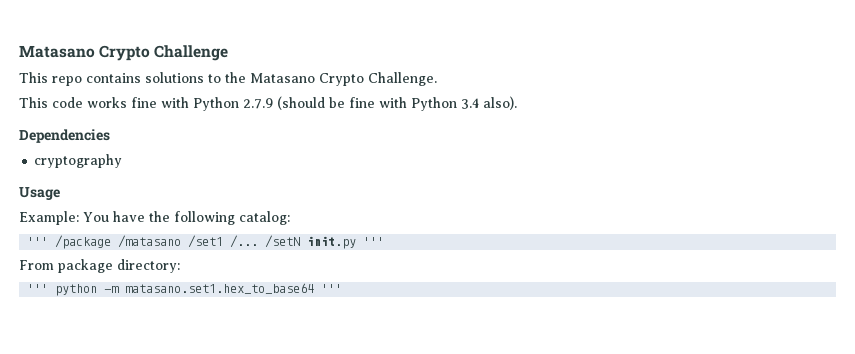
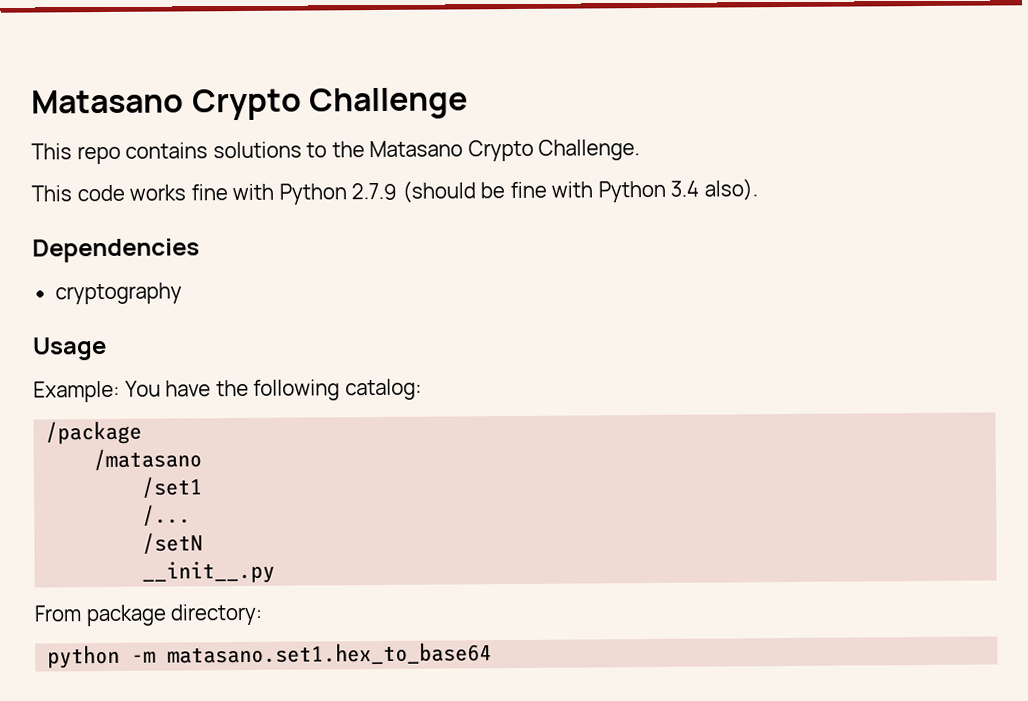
[27,237,49,246] ''' -> (422, 389) none
(112, 242) none -> (143, 432) //
(182, 241) none -> (203, 460) //
(224, 241) none -> (204, 487) //
(259, 241) none -> (192, 515) //
[307,236,385,249] init.py ''' -> [142,560,276,584] // __init__.py
[27,284,49,293] ''' -> (264, 614) none
[321,284,343,293] ''' -> (493, 654) none

